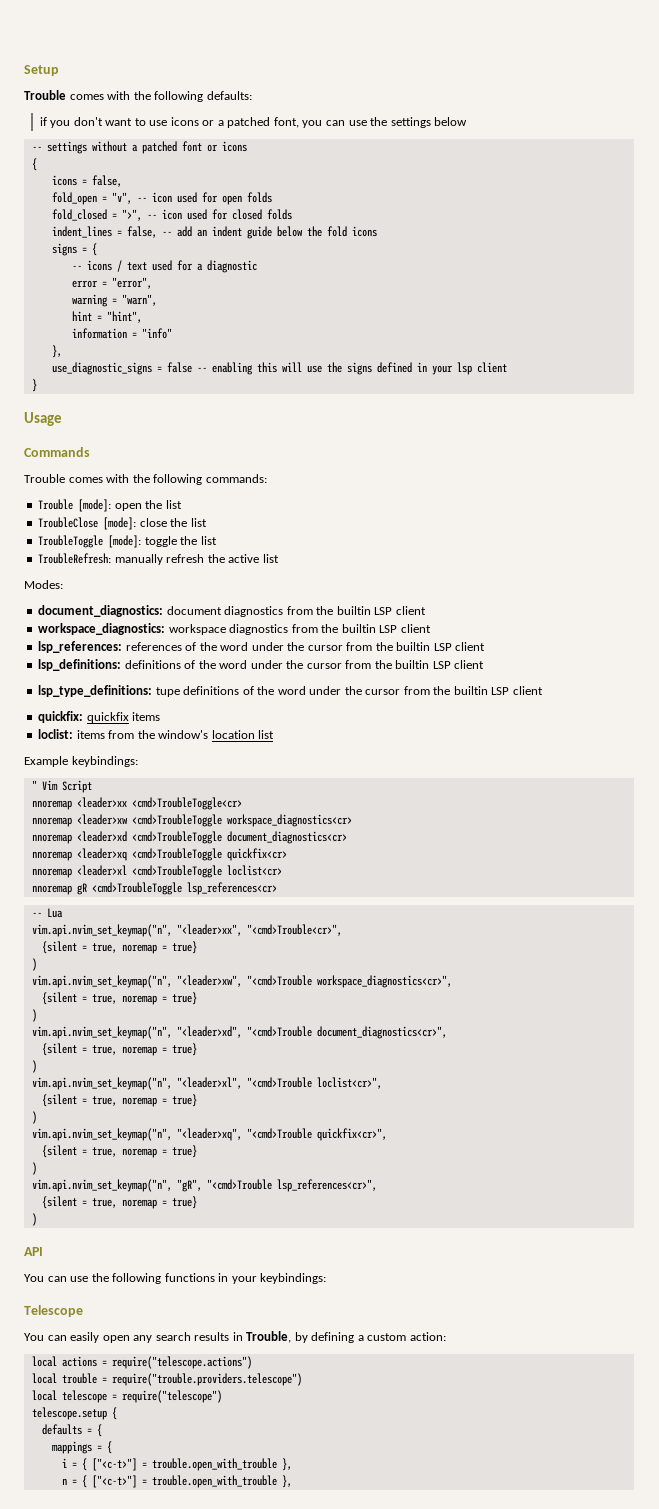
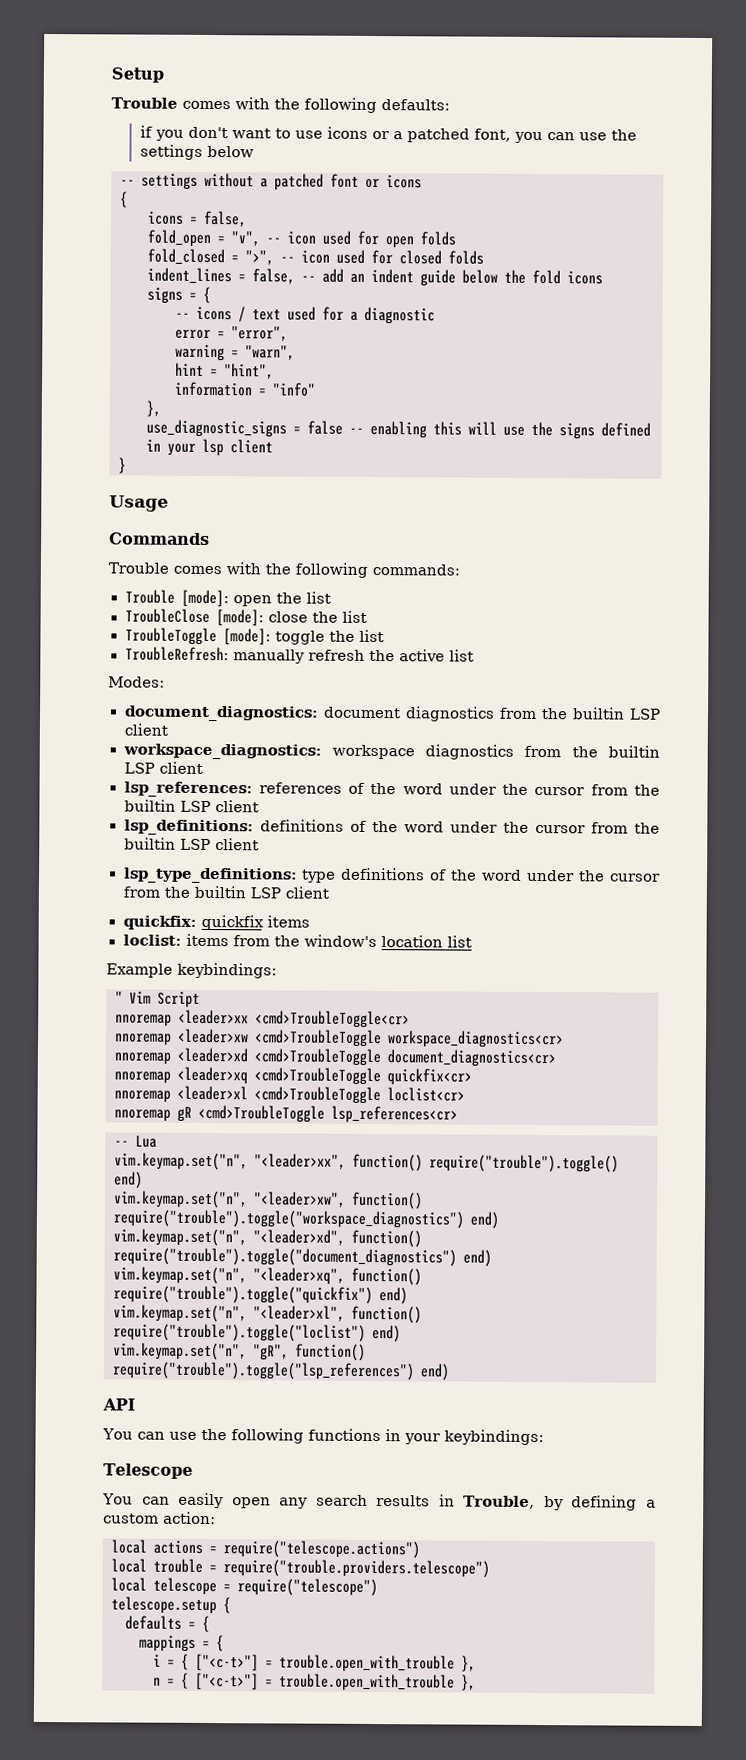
[155,687,180,697] tupe -> [301,869,337,883] type
[31,924,342,937] [41,941,197,954] [31,958,37,971] [31,975,452,988] [41,992,197,1005] [31,1009,37,1022] [31,1026,447,1039] [41,1043,197,1056] [31,1060,37,1073] [31,1077,382,1090] [41,1094,197,1107] [31,1111,37,1124] [31,1128,387,1141] [41,1145,197,1158] [31,1162,37,1175] [31,1179,377,1192] [41,1196,197,1209] [31,1213,37,1226] vim.api.nvim_set_keymap("n", "<leader>xx", "<cmd>Trouble<cr>", // {silent = true, noremap = true} // ) // vim.api.nvim_set_keymap("n", "<leader>xw", "<cmd>Trouble workspace_diagnostics<cr>", // {silent = true, noremap = true} // ) // vim.api.nvim_set_keymap("n", "<leader>xd", "<cmd>Trouble document_diagnostics<cr>", // {silent = true, noremap = true} // ) // vim.api.nvim_set_keymap("n", "<leader>xl", "<cmd>Trouble loclist<cr>", // {silent = true, noremap = true} // ) // vim.api.nvim_set_keymap("n", "<leader>xq", "<cmd>Trouble quickfix<cr>", // {silent = true, noremap = true} // ) // vim.api.nvim_set_keymap("n", "gR", "<cmd>Trouble lsp_references<cr>", // {silent = true, noremap = true} // ) -> [114,1152,619,1173] [114,1171,143,1189] [113,1190,423,1210] [113,1209,499,1229] [113,1228,422,1248] [113,1247,492,1267] [113,1266,422,1286] [113,1285,408,1305] [113,1304,422,1324] [113,1323,401,1343] [113,1342,366,1361] [112,1361,450,1381] vim.keymap.set("n", "<leader>xx", function() require("trouble").toggle() end) // vim.keymap.set("n", "<leader>xw", function() require("trouble").toggle("workspace_diagnostics") end) // vim.keymap.set("n", "<leader>xd", function() require("trouble").toggle("document_diagnostics") end) // vim.keymap.set("n", "<leader>xq", function() require("trouble").toggle("quickfix") end) // vim.keymap.set("n", "<leader>xl", function() require("trouble").toggle("loclist") end) // vim.keymap.set("n", "gR", function() require("trouble").toggle("lsp_references") end)

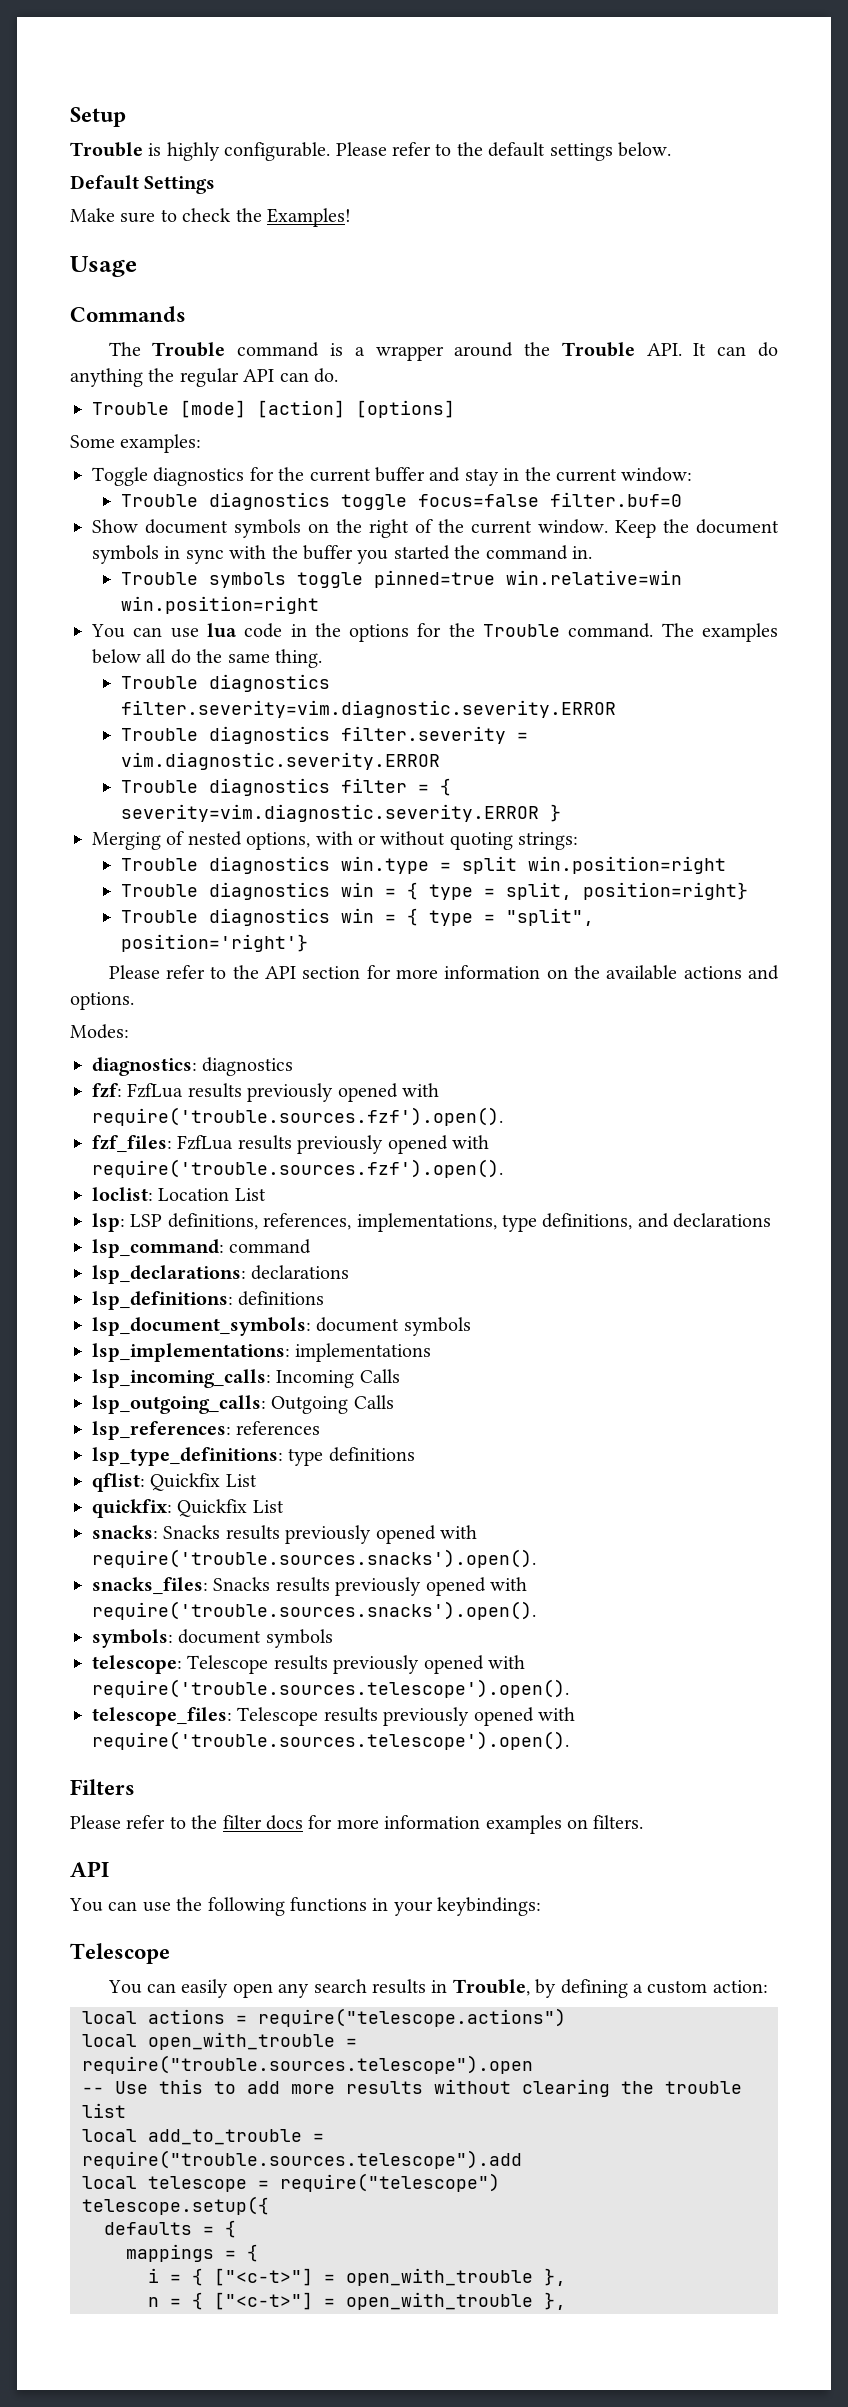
[181,97,450,114] [139,125,637,144] [139,144,254,160] [120,172,422,191] [120,191,128,208] [147,210,247,228] [147,229,456,249] [147,248,484,266] [147,267,603,287] [147,286,211,304] [175,306,435,325] [175,326,288,342] [175,344,295,362] [175,362,274,380] [174,381,316,397] [146,400,161,417] [146,419,651,440] [146,438,273,457] [118,457,126,474] [109,495,169,512] [109,532,210,545] [108,562,460,578] [124,589,331,608] [124,608,367,627] [124,627,384,646] [124,646,474,664] [108,676,165,688] [123,705,661,722] [123,723,168,736] [122,743,660,760] [123,761,203,774] [123,781,660,798] [123,799,259,813] [123,819,660,836] [123,837,259,851] [122,867,661,884] [122,885,329,899] [122,914,310,931] [122,933,472,948] [106,962,277,979] [115,991,200,1008] [115,1009,410,1029] [114,1028,564,1049] [114,1047,556,1068] [114,1066,472,1086] [114,1085,465,1105] [114,1104,458,1124] [114,1135,157,1148] [114,1152,619,1173] [114,1171,143,1189] [113,1190,423,1210] [113,1209,499,1229] [113,1228,422,1248] [113,1247,492,1267] [113,1266,422,1286] [113,1285,408,1305] [113,1304,422,1324] [113,1323,401,1343] [113,1342,366,1361] [112,1361,450,1381] comes with the following defaults: // if you don't want to use icons or a patched font, you can use the settings below // -- settings without a patched font or icons // { // icons = false, // fold_open = "v", -- icon used for open folds // fold_closed = ">", -- icon used for closed folds // indent_lines = false, -- add an indent guide below the fold icons // signs = { // -- icons / text used for a diagnostic // error = "error", // warning = "warn", // hint = "hint", // information = "info" // }, // use_diagnostic_signs = false -- enabling this will use the signs defined in your lsp client // } // Usage // Commands // Trouble comes with the following commands: // Trouble [mode]: open the list // TroubleClose [mode]: close the list // TroubleToggle [mode]: toggle the list // TroubleRefresh: manually refresh the active list // Modes: // document_diagnostics: document diagnostics from the builtin LSP client // workspace_diagnostics: workspace diagnostics from the builtin LSP client // lsp_references: references of the word under the cursor from the builtin LSP client // lsp_definitions: definitions of the word under the cursor from the builtin LSP client // lsp_type_definitions: type definitions of the word under the cursor from the builtin LSP client // quickfix: quickfix items // loclist: items from the window's location list // Example keybindings: // " Vim Script // nnoremap <leader>xx <cmd>TroubleToggle<cr> // nnoremap <leader>xw <cmd>TroubleToggle workspace_diagnostics<cr> // nnoremap <leader>xd <cmd>TroubleToggle document_diagnostics<cr> // nnoremap <leader>xq <cmd>TroubleToggle quickfix<cr> // nnoremap <leader>xl <cmd>TroubleToggle loclist<cr> // nnoremap gR <cmd>TroubleToggle lsp_references<cr> // -- Lua // vim.keymap.set("n", "<leader>xx", function() require("trouble").toggle() end) // vim.keymap.set("n", "<leader>xw", function() require("trouble").toggle("workspace_diagnostics") end) // vim.keymap.set("n", "<leader>xd", function() require("trouble").toggle("document_diagnostics") end) // vim.keymap.set("n", "<leader>xq", function() require("trouble").toggle("quickfix") end) // vim.keymap.set("n", "<leader>xl", function() require("trouble").toggle("loclist") end) // vim.keymap.set("n", "gR", function() require("trouble").toggle("lsp_references") end) -> [148,142,671,161] [70,175,216,194] [70,208,351,227] [70,256,137,277] [70,306,186,322] [108,342,778,361] [70,368,338,387] [92,400,455,418] [70,434,202,453] [92,467,693,486] [121,492,683,510] [92,519,779,538] [92,545,592,564] [121,570,683,588] [121,596,320,614] [91,623,778,642] [92,649,322,668] [121,674,331,692] [121,700,617,718] [121,726,529,744] [121,752,441,770] [121,778,452,796] [121,804,562,822] [92,831,579,850] [121,856,727,874] [121,882,749,900] [121,908,595,926] [121,934,309,952] [108,965,779,980] [70,992,134,1010] [70,1024,129,1039] [92,1057,294,1076] [92,1083,439,1102] [92,1107,503,1126] [92,1135,489,1154] [92,1159,503,1178] [92,1187,266,1201] [92,1213,772,1232] [92,1239,312,1258] [92,1265,350,1284] [92,1291,325,1310] [92,1317,471,1336] [92,1343,432,1362] [92,1369,400,1388] [92,1395,394,1414] [92,1421,321,1440] [92,1447,415,1466] [92,1473,257,1492] [92,1499,284,1518] [92,1525,477,1544] [92,1549,536,1568] [92,1577,527,1596] [92,1601,536,1620] [92,1629,333,1648] [92,1655,525,1674] [92,1679,569,1698] [92,1707,575,1726] [92,1731,569,1750] [70,1779,135,1795] [70,1815,644,1834] is highly configurable. Please refer to the default settings below. // Default Settings // Make sure to check the Examples! // Usage // Commands // The Trouble command is a wrapper around the Trouble API. It can do anything the regular API can do. // Trouble [mode] [action] [options] // Some examples: // Toggle diagnostics for the current buffer and stay in the current window: // Trouble diagnostics toggle focus=false filter.buf=0 // Show document symbols on the right of the current window. Keep the document symbols in sync with the buffer you started the command in. // Trouble symbols toggle pinned=true win.relative=win win.position=right // You can use lua code in the options for the Trouble command. The examples below all do the same thing. // Trouble diagnostics filter.severity=vim.diagnostic.severity.ERROR // Trouble diagnostics filter.severity = vim.diagnostic.severity.ERROR // Trouble diagnostics filter = { severity=vim.diagnostic.severity.ERROR } // Merging of nested options, with or without quoting strings: // Trouble diagnostics win.type = split win.position=right // Trouble diagnostics win = { type = split, position=right} // Trouble diagnostics win = { type = "split", position='right'} // Please refer to the API section for more information on the available actions and options. // Modes: // diagnostics: diagnostics // fzf: FzfLua results previously opened with require('trouble.sources.fzf').open(). // fzf_files: FzfLua results previously opened with require('trouble.sources.fzf').open(). // loclist: Location List // lsp: LSP definitions, references, implementations, type definitions, and declarations // lsp_command: command // lsp_declarations: declarations // lsp_definitions: definitions // lsp_document_symbols: document symbols // lsp_implementations: implementations // lsp_incoming_calls: Incoming Calls // lsp_outgoing_calls: Outgoing Calls // lsp_references: references // lsp_type_definitions: type definitions // qflist: Quickfix List // quickfix: Quickfix List // snacks: Snacks results previously opened with require('trouble.sources.snacks').open(). // snacks_files: Snacks results previously opened with require('trouble.sources.snacks').open(). // symbols: document symbols // telescope: Telescope results previously opened with require('trouble.sources.telescope').open(). // telescope_files: Telescope results previously opened with require('trouble.sources.telescope').open(). // Filters // Please refer to the filter docs for more information examples on filters.
[153,1558,490,1578] trouble = require("trouble.providers.telescope") -> [148,2032,357,2050] [82,2055,533,2074] [82,2079,742,2097] [82,2103,126,2118] [82,2129,324,2145] [82,2150,522,2169] open_with_trouble = require("trouble.sources.telescope").open // -- Use this to add more results without clearing the trouble list // local add_to_trouble = require("trouble.sources.telescope").add
[111,1596,231,1615] telescope.setup { -> [82,2196,269,2215] telescope.setup({
[279,1654,455,1673] trouble.open_with_trouble -> [346,2268,533,2286] open_with_trouble
[279,1673,455,1692] trouble.open_with_trouble -> [346,2292,533,2310] open_with_trouble

